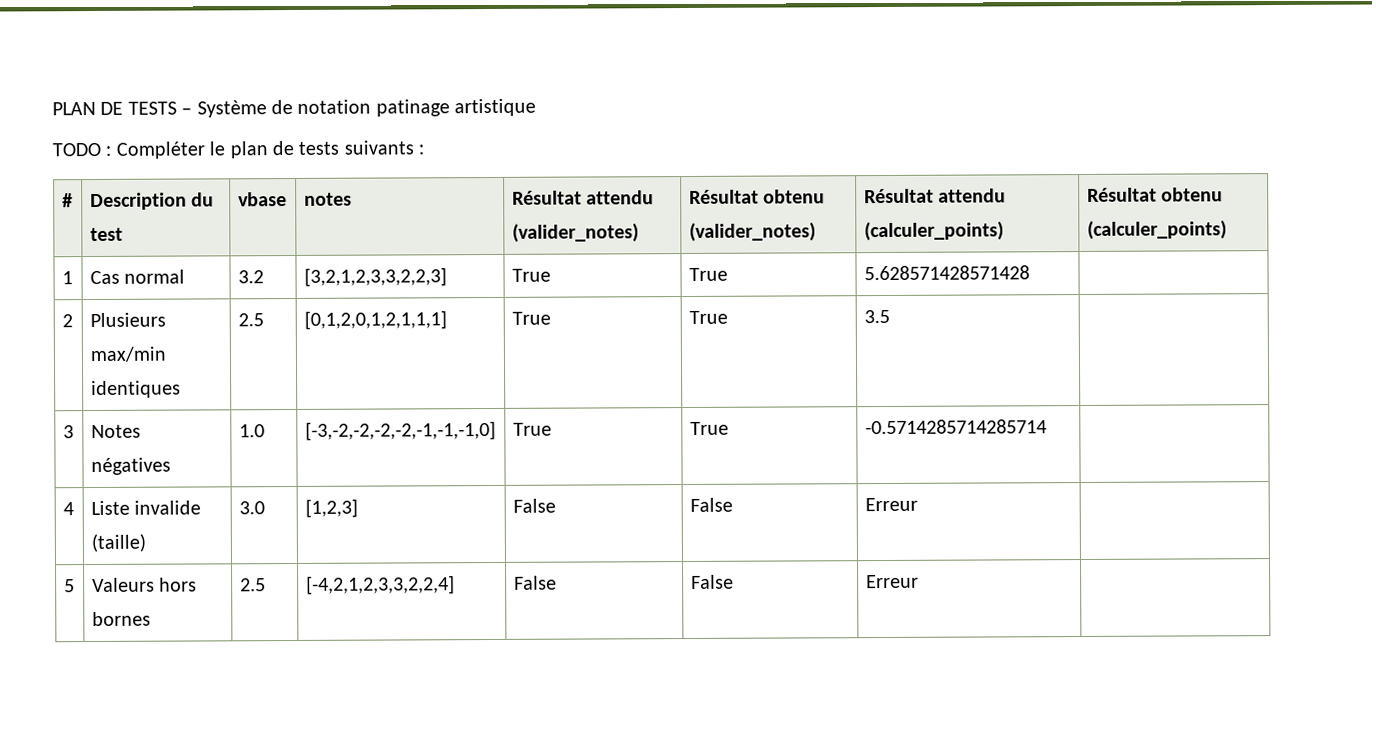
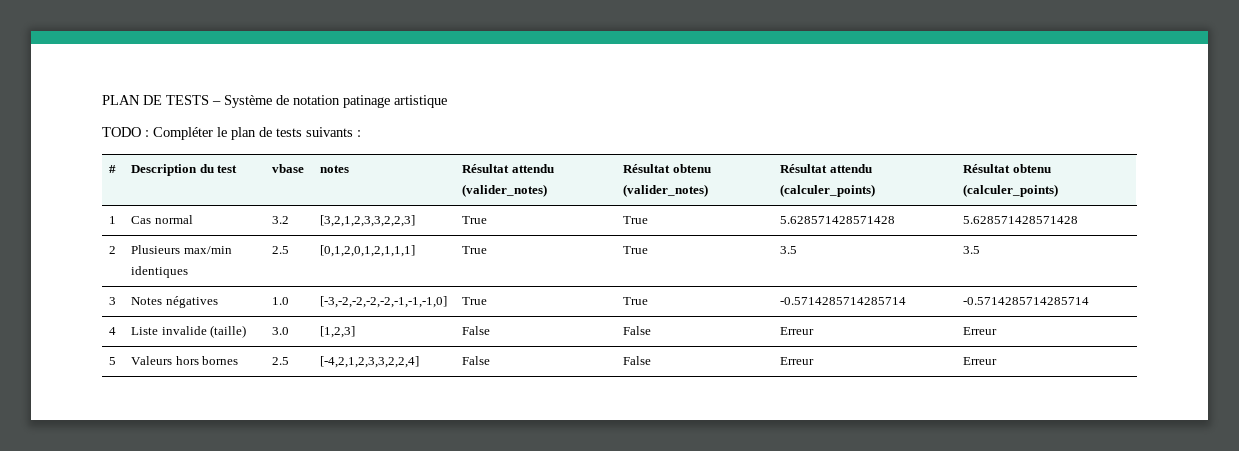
(1030, 273) none -> [963,216,1079,224] 5.628571428571428
(890, 316) none -> [963,246,981,254] 3.5
(1047, 427) none -> [963,297,1090,305] -0.5714285714285714
(918, 504) none -> [963,327,998,335] Erreur
(919, 581) none -> [963,357,998,365] Erreur

